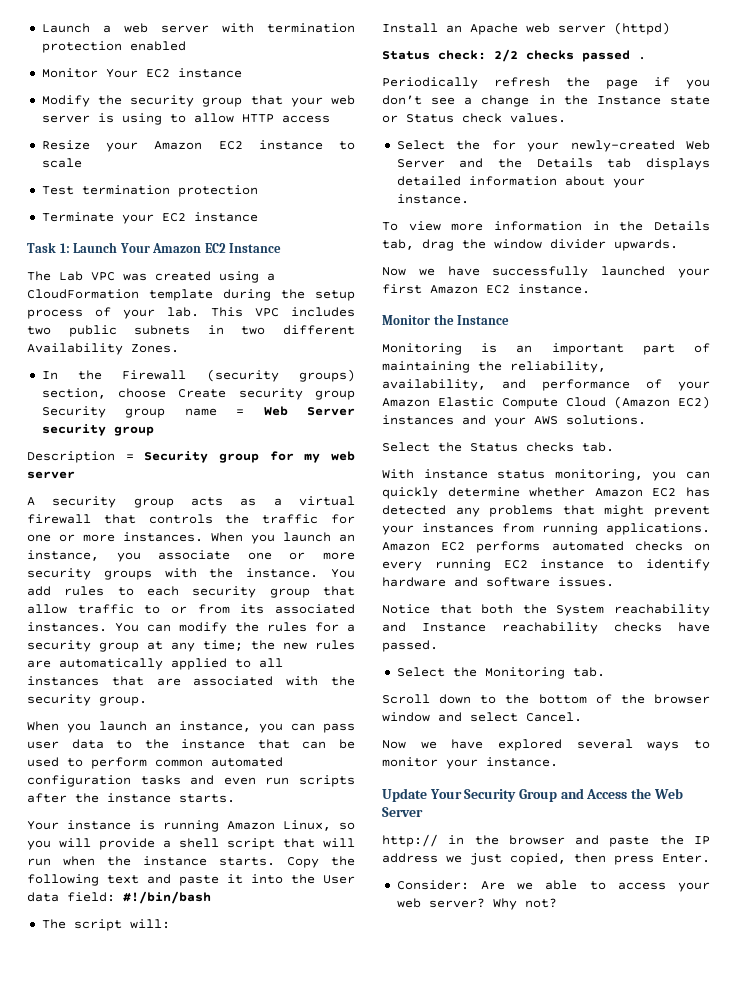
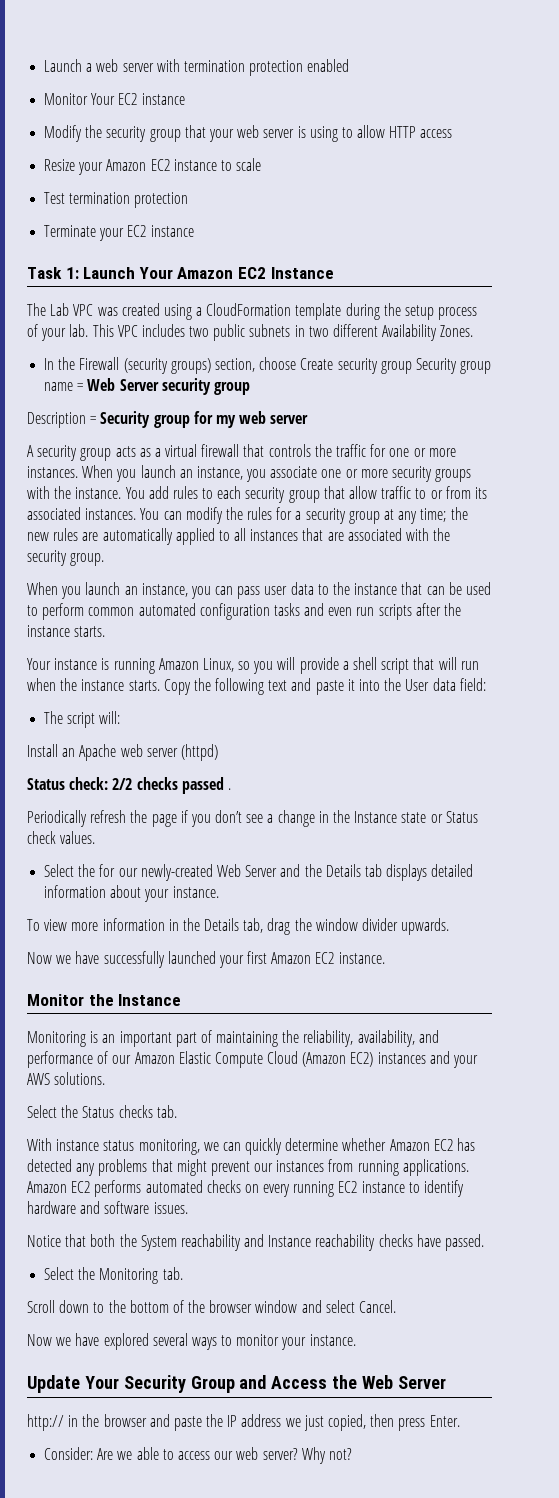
[123,891,211,904] #!/bin/bash -> (486, 684) none
[527,142,560,152] your -> [118,868,138,877] our
[678,381,710,391] your -> [112,1055,132,1064] our
[652,471,677,481] you -> [203,1142,219,1151] we
[382,525,414,535] your -> [254,1163,274,1172] our
[678,882,710,892] your -> [214,1451,234,1460] our

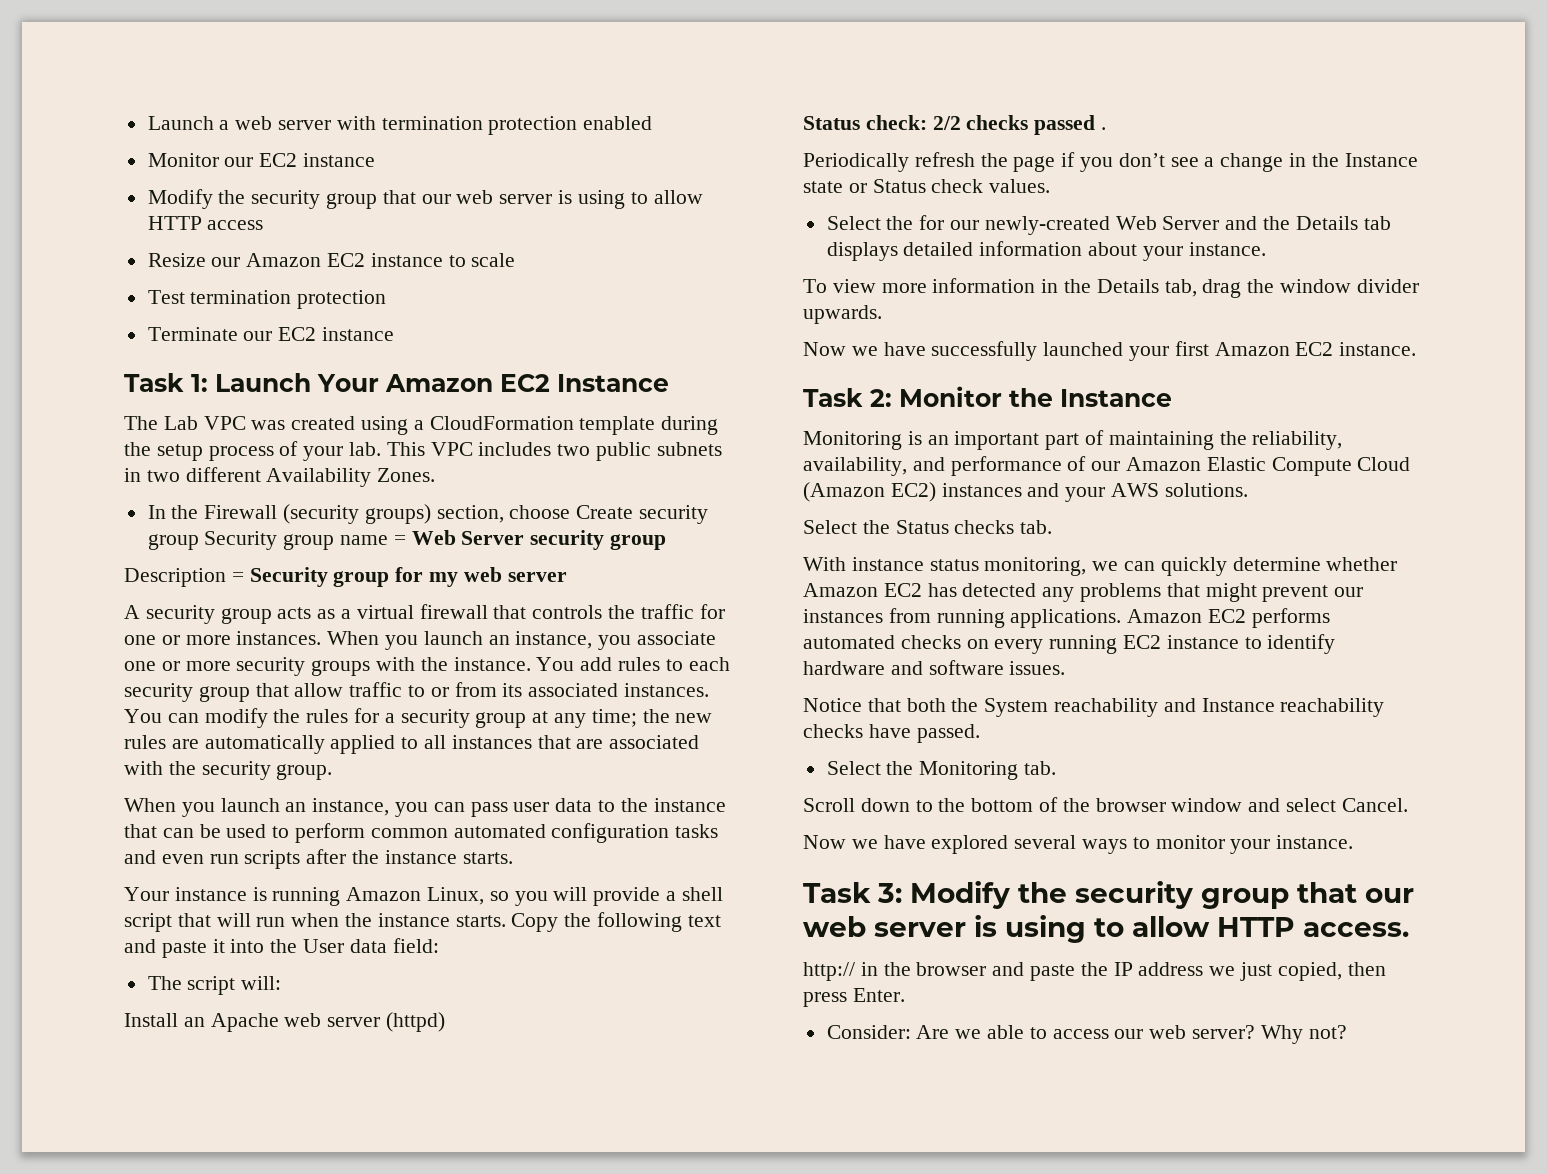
[91,93,116,105] Your -> [224,157,254,167] our
[208,129,234,142] your -> [421,194,451,204] our
[78,162,104,175] your -> [211,257,241,267] our
[99,228,125,241] your -> [243,331,273,341] our
(385, 958) none -> [803,388,892,407] Task 2:
[27,1375,446,1393] Update Your Security Group and Access the Web Server -> [803,881,1414,909] [803,915,1409,943] Task 3: Modify the security group that our web server is using to allow HTTP access.

